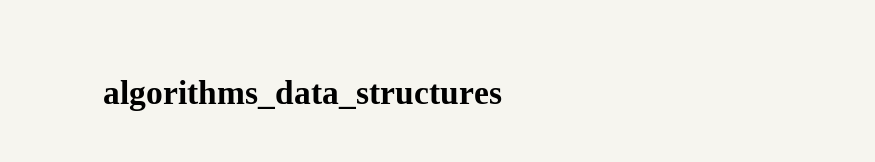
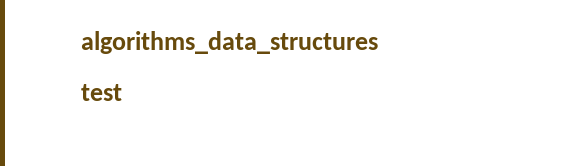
(502, 95) none -> [81,84,122,101] // test

